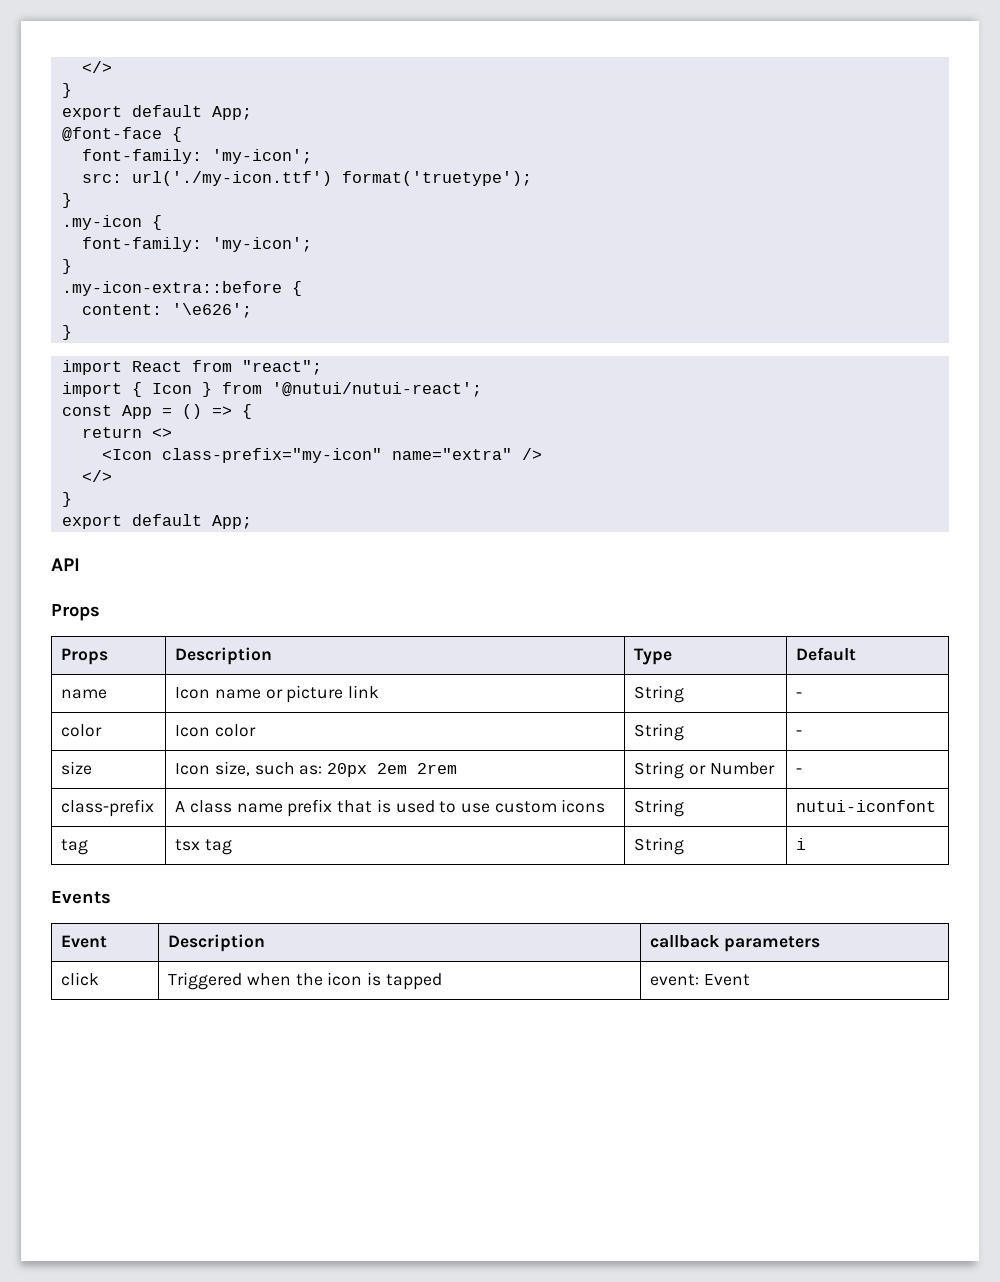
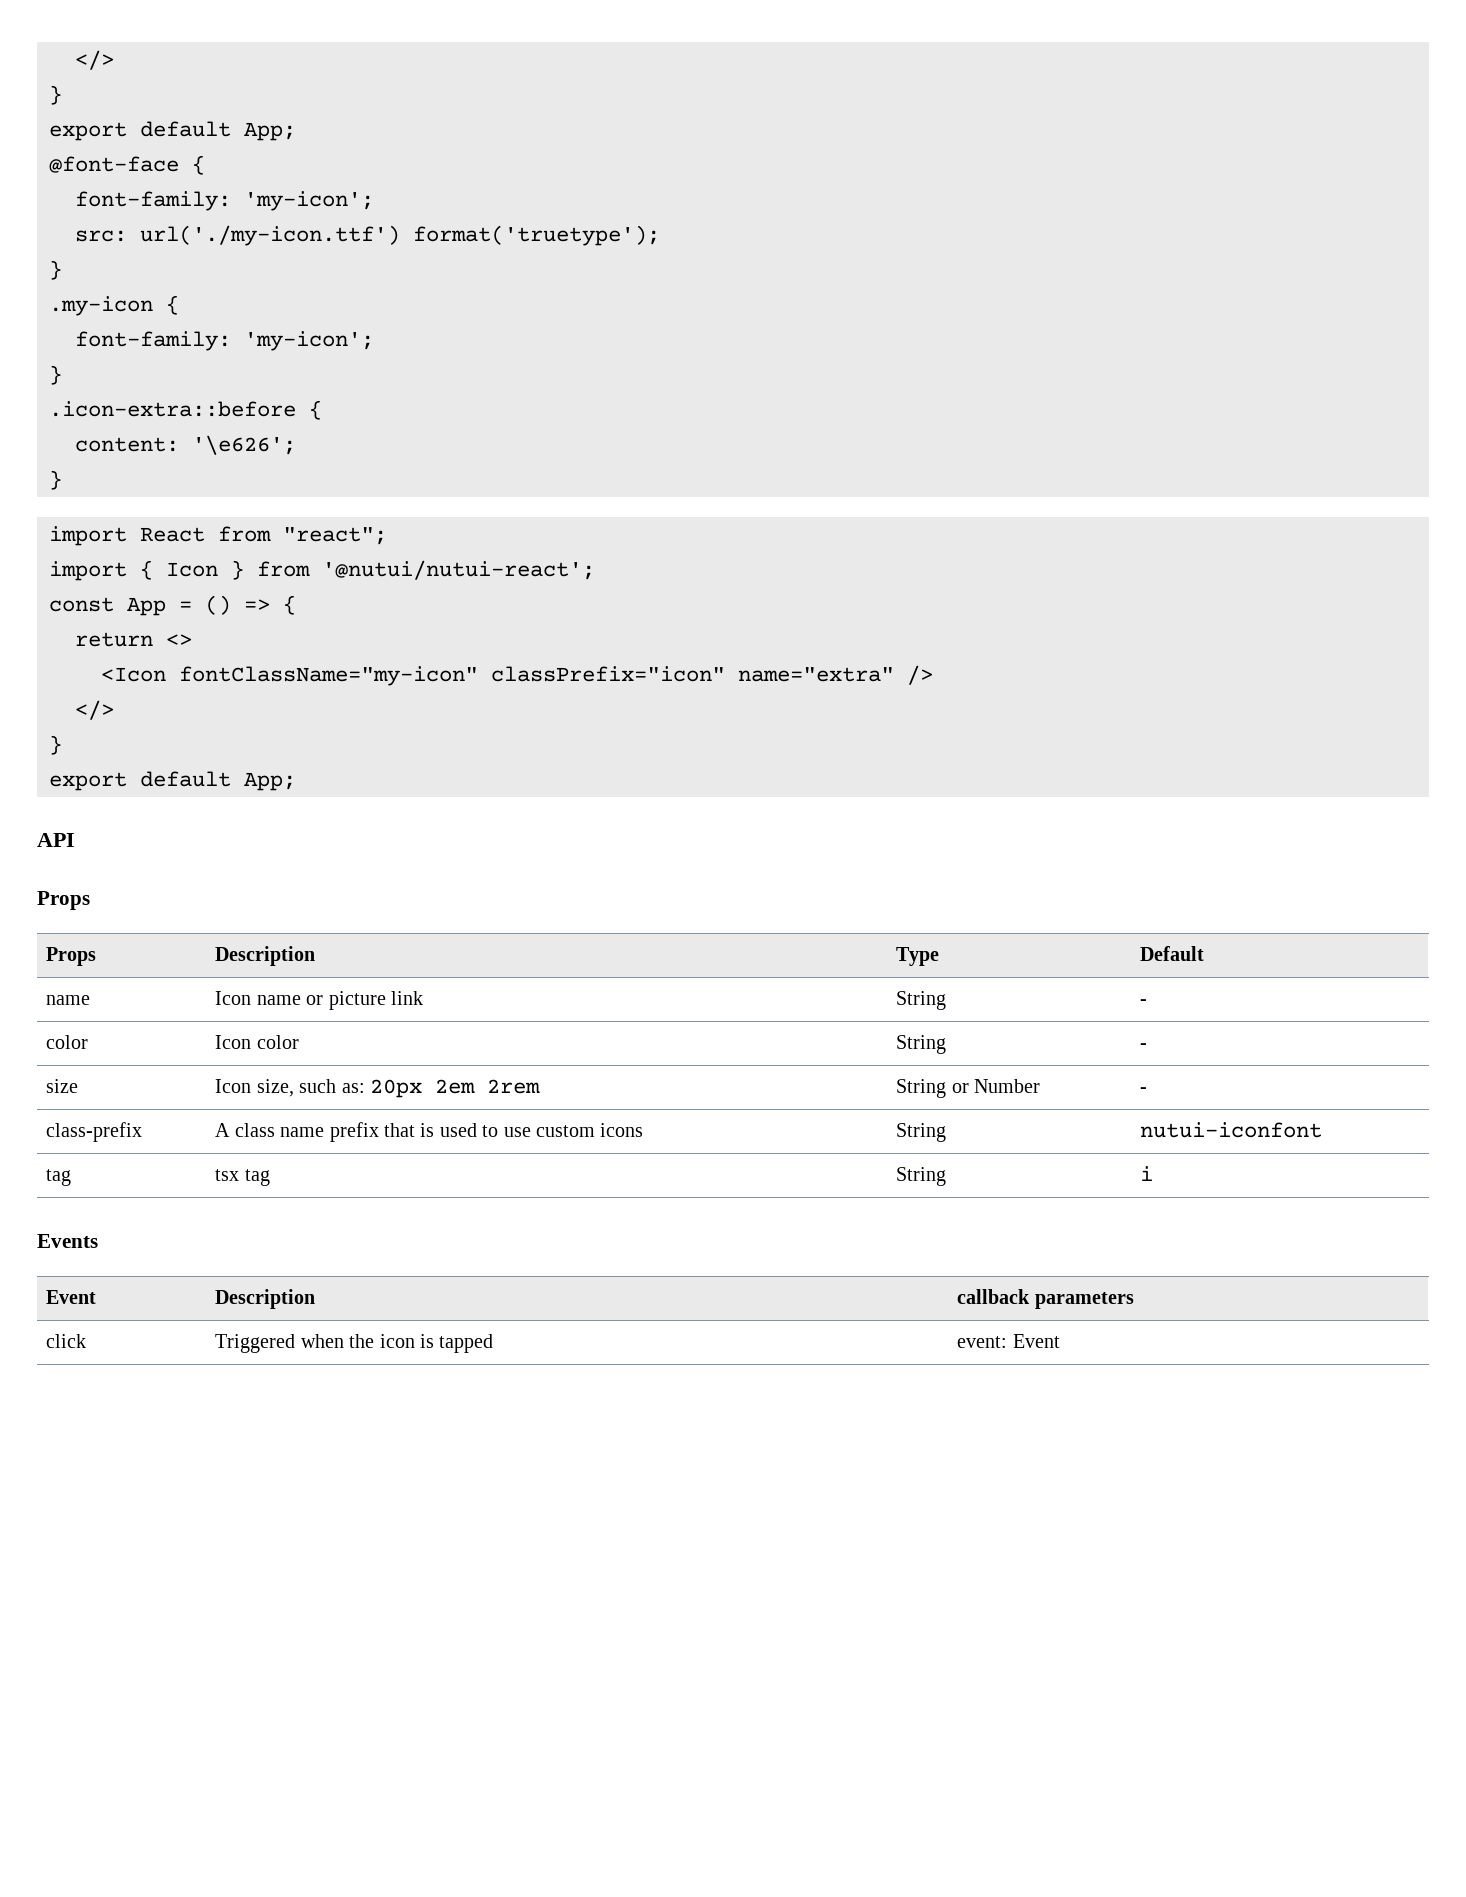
[61,281,282,296] .my-icon-extra::before -> [49,401,296,417] .icon-extra::before
[161,448,382,463] class-prefix="my-icon" -> [179,666,725,686] fontClassName="my-icon" classPrefix="icon"

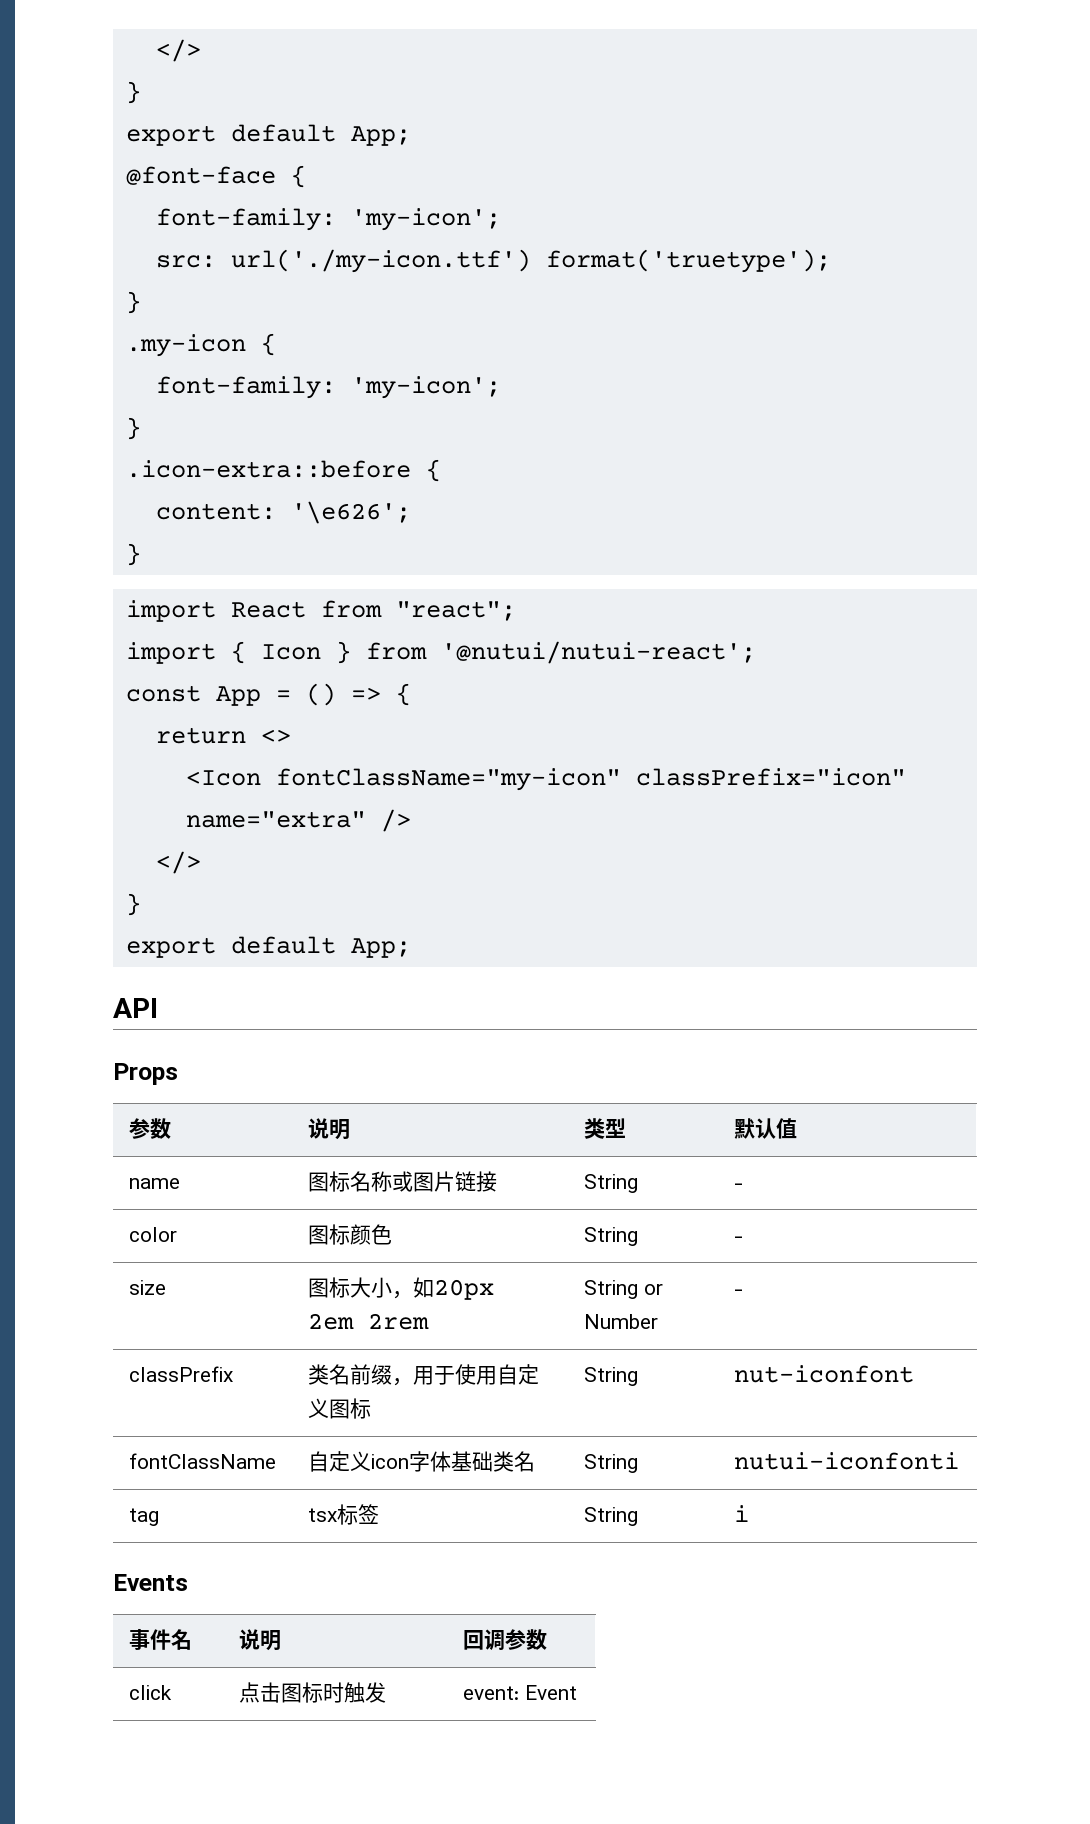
[46,947,97,966] [215,946,316,966] [896,947,940,966] [1140,946,1205,961] [46,995,91,1005] [215,991,423,1010] Props | Description | Type | Default // name | Icon name or picture link -> [128,1118,171,1139] [307,1118,350,1140] [583,1118,626,1139] [733,1118,797,1139] [128,1178,180,1189] [307,1171,497,1192] 参数 | 说明 | 类型 | 默认值 // name | 图标名称或图片链接
[215,1035,299,1049] Icon color -> [307,1224,392,1245] 图标颜色
[215,1079,365,1097] Icon size, such as: -> [307,1277,434,1299] 图标大小，如
[46,1122,143,1142] [215,1122,644,1142] [896,1123,947,1142] [1140,1122,1323,1138] class-prefix | A class name prefix that is used to use custom icons | String | nutui-iconfont -> [128,1366,233,1382] [307,1364,539,1386] [307,1398,371,1419] [583,1367,638,1386] [733,1365,914,1383] [128,1453,276,1469] [307,1451,535,1472] [583,1454,638,1473] [733,1452,959,1470] classPrefix | 类名前缀，用于使用自定义图标 | String | nut-iconfont // fontClassName | 自定义icon字体基础类名 | String | nutui-iconfonti
[244,1169,270,1186] tag -> [336,1504,379,1525] 标签
[46,1290,97,1304] [215,1289,316,1309] [957,1289,1134,1309] [46,1334,87,1348] [215,1334,494,1353] Event | Description | callback parameters // click | Triggered when the icon is tapped -> [128,1628,192,1650] [238,1629,281,1651] [462,1629,547,1651] [128,1685,172,1700] [238,1682,386,1703] 事件名 | 说明 | 回调参数 // click | 点击图标时触发

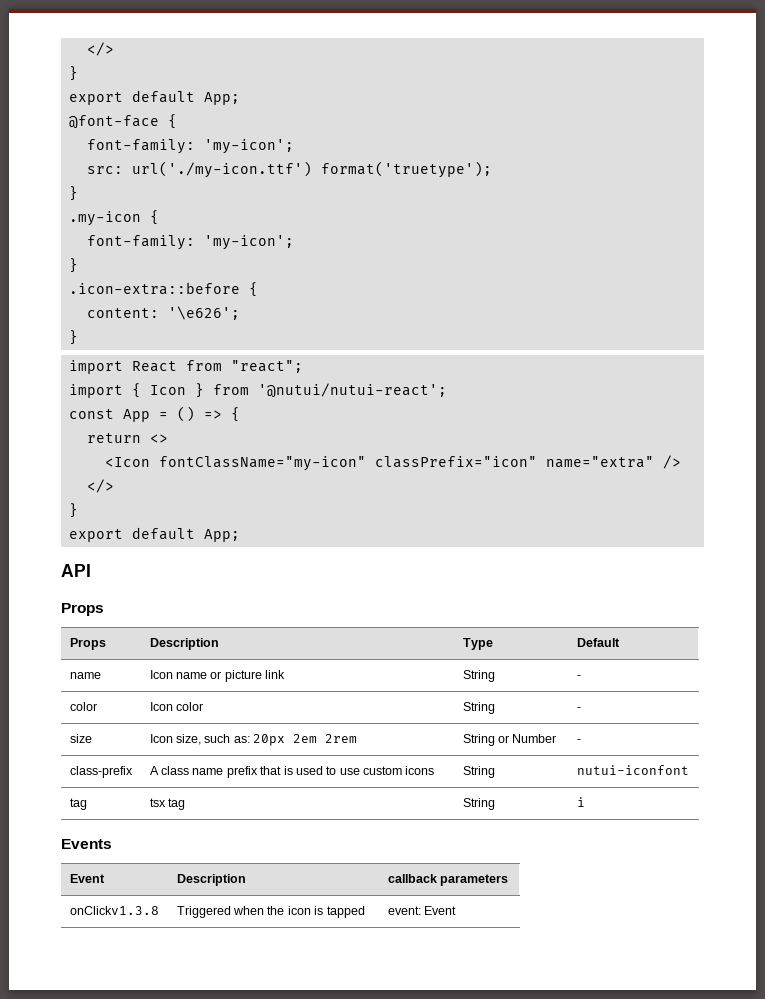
[128,1118,171,1139] [307,1118,350,1140] [583,1118,626,1139] [733,1118,797,1139] [128,1178,180,1189] [307,1171,497,1192] 参数 | 说明 | 类型 | 默认值 // name | 图标名称或图片链接 -> [69,638,106,650] [149,638,219,650] [462,638,493,650] [576,638,620,647] [69,672,101,679] [149,670,286,682] Props | Description | Type | Default // name | Icon name or picture link
[307,1224,392,1245] 图标颜色 -> [149,702,204,711] Icon color
[307,1277,434,1299] 图标大小，如 -> [149,734,250,745] Icon size, such as:
[128,1366,233,1382] [307,1364,539,1386] [307,1398,371,1419] [583,1367,638,1386] [733,1365,914,1383] [128,1453,276,1469] [307,1451,535,1472] [583,1454,638,1473] [733,1452,959,1470] classPrefix | 类名前缀，用于使用自定义图标 | String | nut-iconfont // fontClassName | 自定义icon字体基础类名 | String | nutui-iconfonti -> [69,766,133,778] [149,766,435,778] [462,766,495,778] [576,765,689,775] class-prefix | A class name prefix that is used to use custom icons | String | nutui-iconfont
[336,1504,379,1525] 标签 -> [168,798,186,810] tag
[128,1628,192,1650] [238,1629,281,1651] [462,1629,547,1651] [128,1685,172,1700] [238,1682,386,1703] 事件名 | 说明 | 回调参数 // click | 点击图标时触发 -> [69,874,105,883] [176,874,246,886] [387,874,509,886] [69,906,159,915] [176,906,365,918] Event | Description | callback parameters // onClickv1.3.8 | Triggered when the icon is tapped

